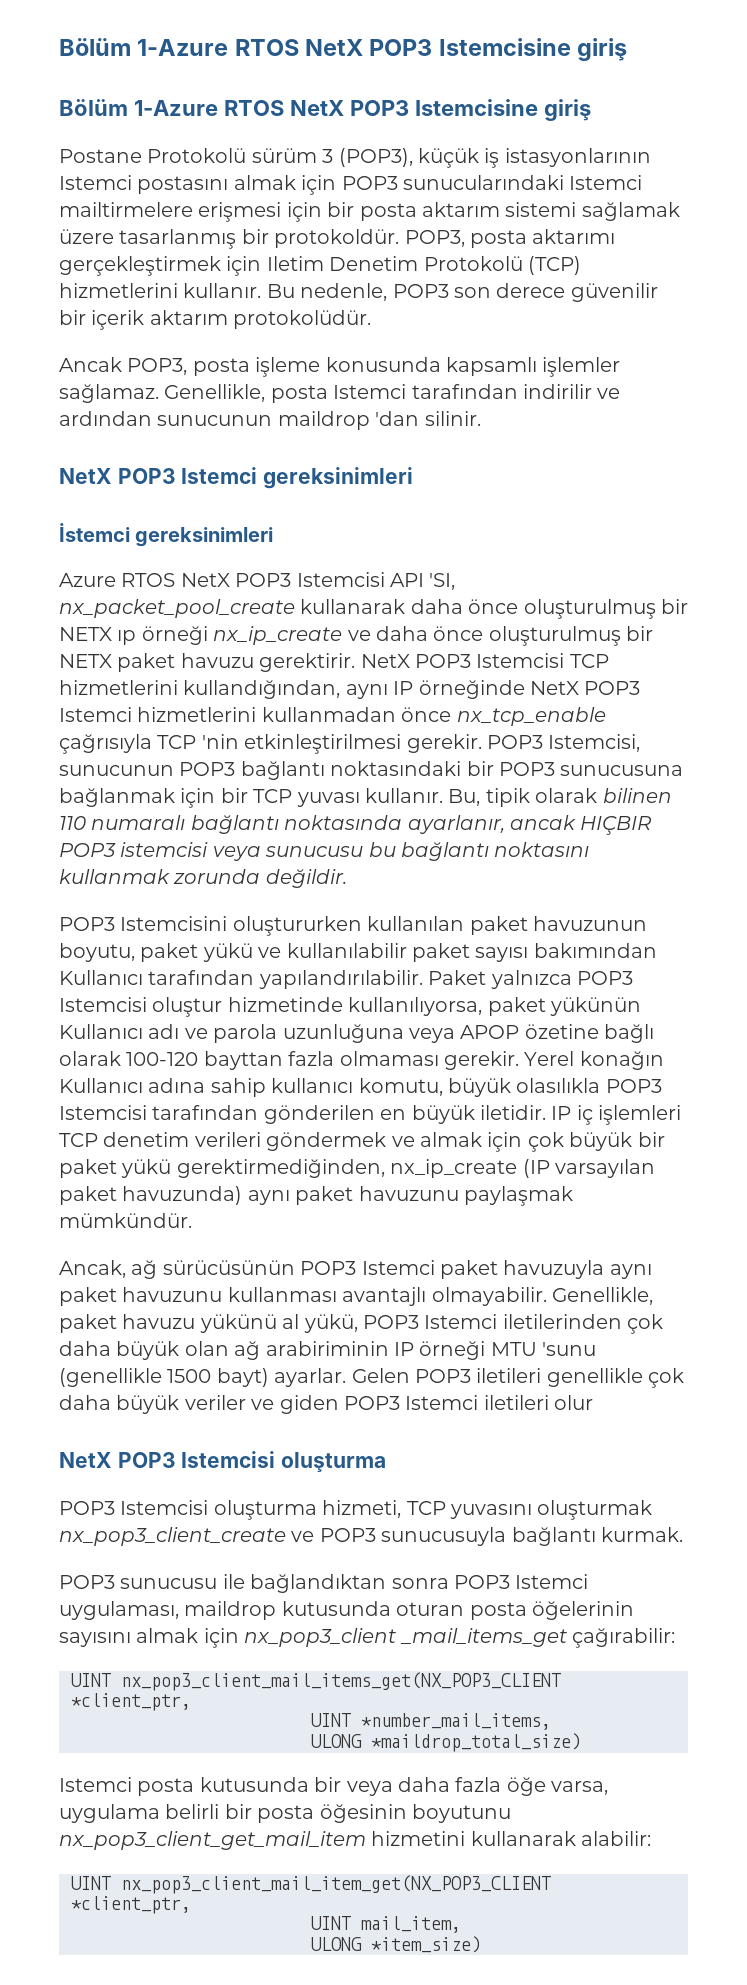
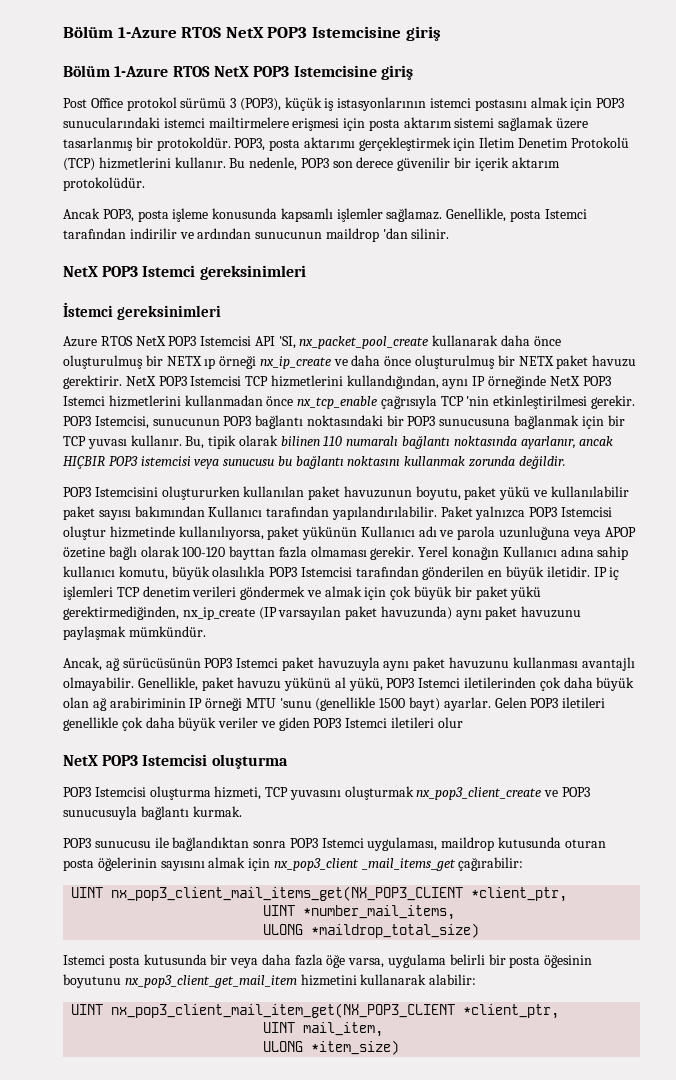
[59,148,317,163] Postane Protokolü sürüm -> [63,97,227,111] Post Office protokol sürümü
[59,175,132,190] Istemci -> [430,98,472,108] istemci
[569,175,643,190] Istemci -> [163,118,205,128] istemci
[327,202,355,217] bir -> (366, 124) none

